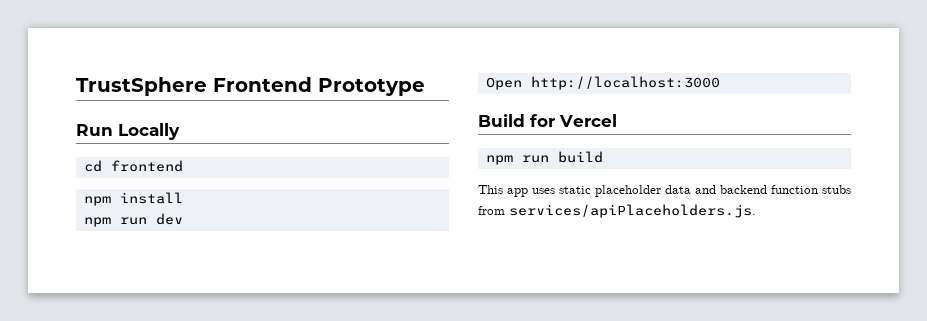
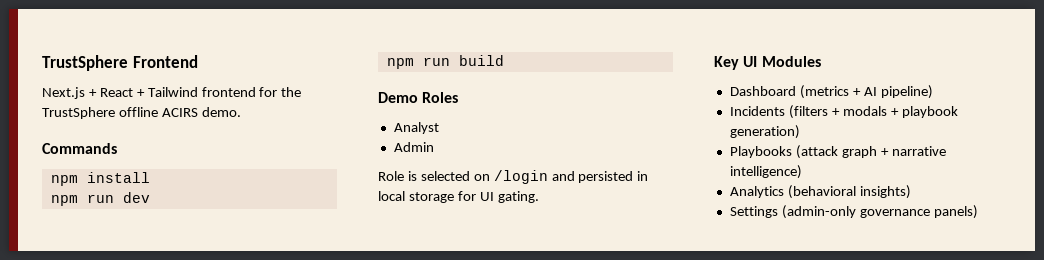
[318,78,425,96] [76,123,180,140] [83,160,183,172] Prototype // Run Locally // cd frontend -> [42,87,302,99] [42,107,241,119] [42,143,117,154] // Next.js + React + Tailwind frontend for the TrustSphere offline ACIRS demo. // Commands
[485,76,720,90] [478,114,617,127] [485,151,603,165] [478,185,851,197] [478,204,756,218] Open http://localhost:3000 // Build for Vercel // npm run build // This app uses static placeholder data and backend function stubs from services/apiPlaceholders.js. -> [386,55,504,69] [378,92,459,103] [393,122,439,134] [393,142,434,152] [378,170,649,184] [378,191,539,203] [714,56,821,70] [729,85,933,99] [729,105,958,119] [729,125,800,139] [729,145,946,159] [729,165,802,179] [729,185,911,199] [729,205,978,219] npm run build // Demo Roles // Analyst // Admin // Role is selected on /login and persisted in local storage for UI gating. // Key UI Modules // Dashboard (metrics + AI pipeline) // Incidents (filters + modals + playbook generation) // Playbooks (attack graph + narrative intelligence) // Analytics (behavioral insights) // Settings (admin-only governance panels)

